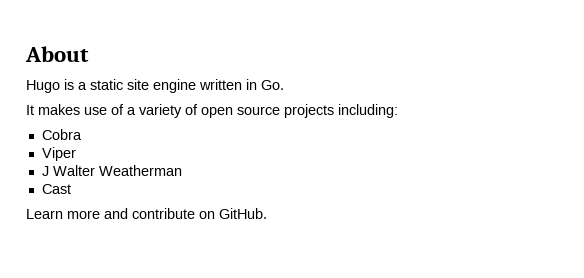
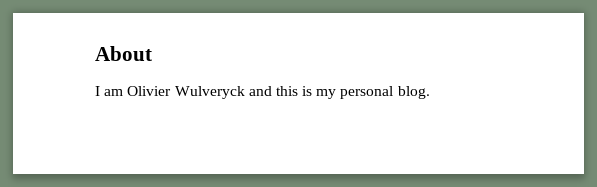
[26,79,284,93] [26,104,398,118] [41,129,82,140] [41,147,76,161] [41,165,182,176] [41,184,71,194] [26,208,267,219] Hugo is a static site engine written in Go. // It makes use of a variety of open source projects including: // Cobra // Viper // J Walter Weatherman // Cast // Learn more and contribute on GitHub. -> [95,86,430,99] I am Olivier Wulveryck and this is my personal blog.

